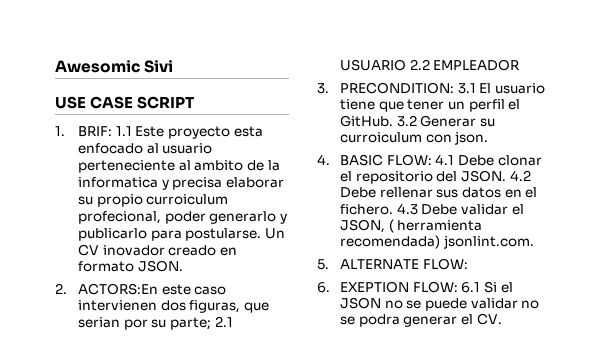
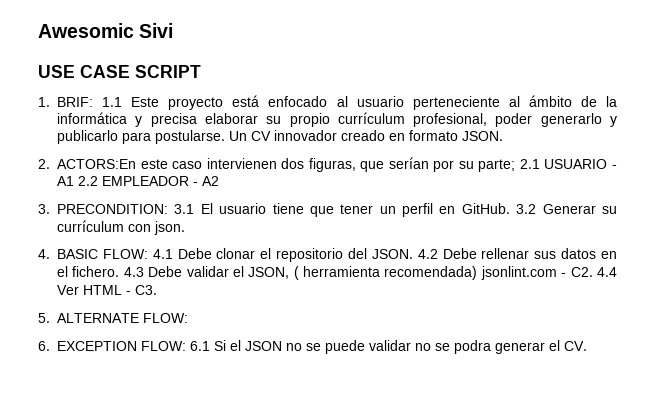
[233,126,263,137] esta -> [232,95,260,107] está
[194,160,244,171] ambito -> [528,95,572,107] ámbito
[78,177,159,188] informatica -> [57,112,127,124] informática
[146,194,229,205] [78,211,162,224] curroiculum profecional, -> [337,112,488,127] currículum profesional,
[102,245,165,256] inovador -> [274,130,337,141] innovador
[78,317,121,328] serian -> [388,157,429,169] serían
(407, 65) none -> [612,165,618,169] [57,176,74,186] - A1
(521, 65) none -> [193,176,219,186] - A2
[508,99,521,110] el -> [439,206,456,214] en
[340,132,423,143] curroiculum -> [57,220,124,232] currículum
[442,235,534,249] jsonlint.com. -> [480,266,617,280] [57,285,157,295] jsonlint.com - C2. 4.4 Ver HTML - C3.
[340,281,410,293] EXEPTION -> [57,341,137,351] EXCEPTION

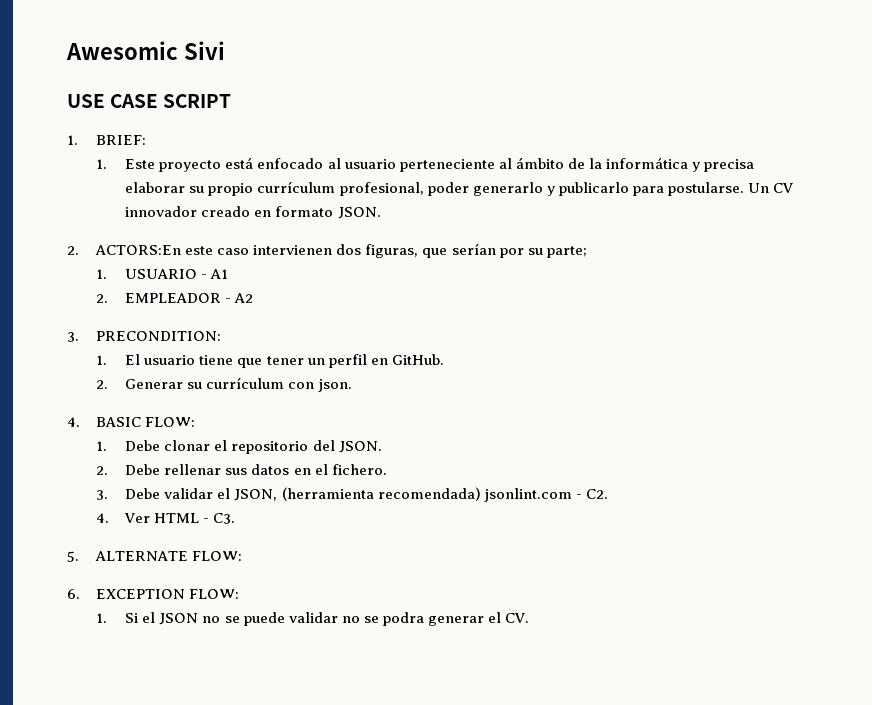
[57,97,123,107] BRIF: 1.1 -> [96,135,147,145] [96,159,108,169] BRIEF: // 1.
[519,159,540,169] 2.1 -> [96,269,108,279] // 1.
[78,176,98,186] 2.2 -> [96,294,109,303] // 2.
[174,204,195,214] 3.1 -> [96,355,108,365] // 1.
[516,204,537,214] 3.2 -> [96,380,109,389] // 2.
[152,249,173,259] 4.1 -> [96,441,108,451] // 1.
[417,249,438,259] 4.2 -> [96,466,109,475] // 2.
[123,267,144,277] 4.3 -> [96,490,109,500] // 3.
[293,266,381,280] ( herramienta -> [281,487,374,501] (herramienta
[596,267,617,277] 4.4 -> [96,513,110,523] // 4.
[190,341,210,351] 6.1 -> [96,613,108,623] // 1.

